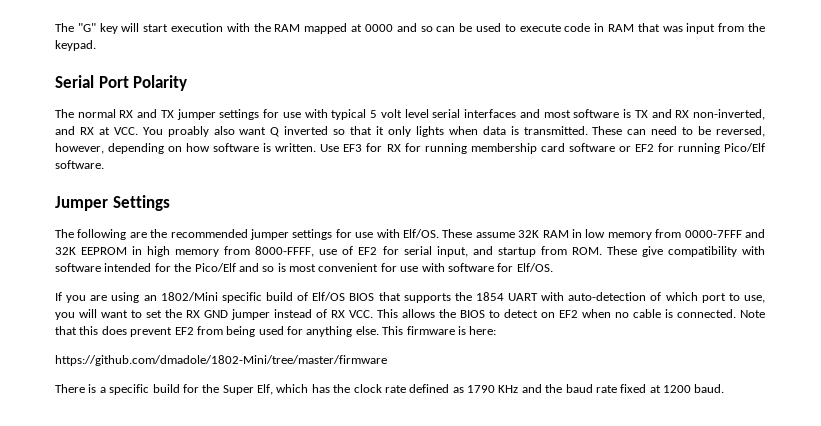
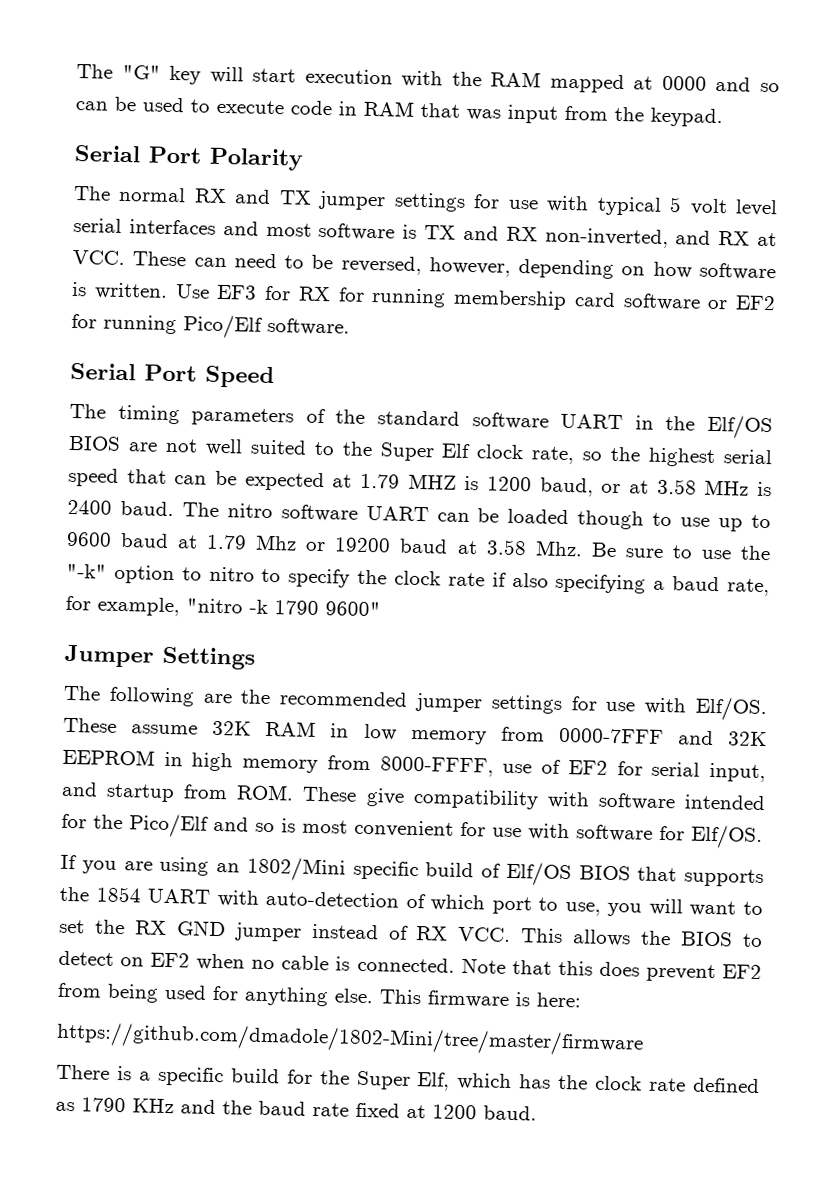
[142,126,588,137] You proably also want Q inverted so that it only lights when data is transmitted. -> (125, 257) none
(104, 164) none -> [70,362,275,389] [69,403,774,440] [68,435,774,468] [68,467,772,497] [67,499,771,532] [66,531,772,561] [66,563,770,597] [65,595,381,617] // Serial Port Speed // The timing parameters of the standard software UART in the Elf/OS BIOS are not well suited to the Super Elf clock rate, so the highest serial speed that can be expected at 1.79 MHZ is 1200 baud, or at 3.58 MHz is 2400 baud. The nitro software UART can be loaded though to use up to 9600 baud at 1.79 Mhz or 19200 baud at 3.58 Mhz. Be sure to use the "-k" option to nitro to specify the clock rate if also specifying a baud rate, for example, "nitro -k 1790 9600"

